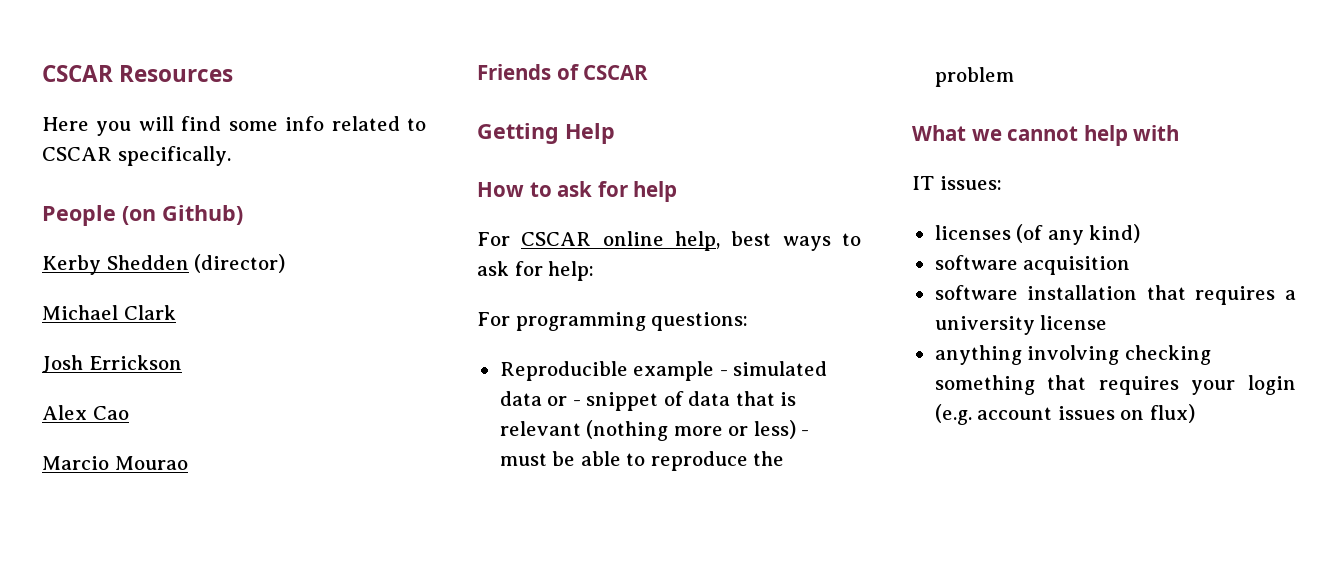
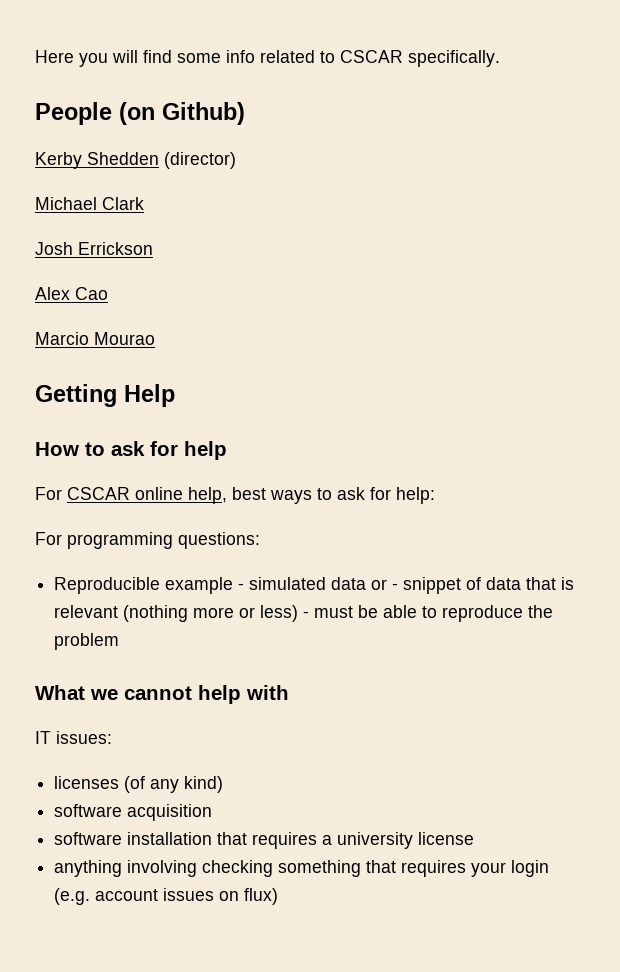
[42,65,234,82] CSCAR Resources // -> (35, 56) none
[477,64,649,80] // Friends of CSCAR -> (155, 338) none

